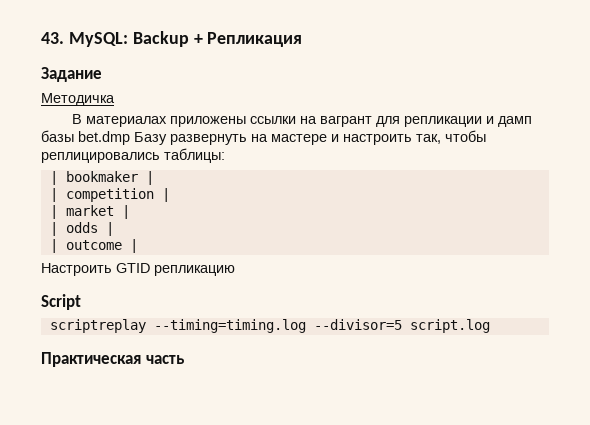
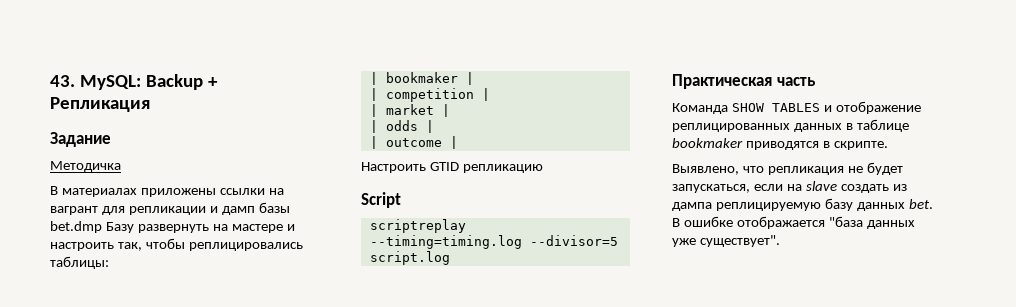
(185, 359) none -> [672,101,921,114] [672,119,909,132] [672,138,888,150] [672,162,903,175] [672,181,907,193] [672,198,933,211] [672,216,915,229] [672,235,780,247] // Команда SHOW TABLES и отображение реплицированных данных в таблице bookmaker приводятся в скрипте. // Выявлено, что репликация не будет запускаться, если на slave создать из дампа реплицируемую базу данных bet. В ошибке отображается "база данных уже существует".

